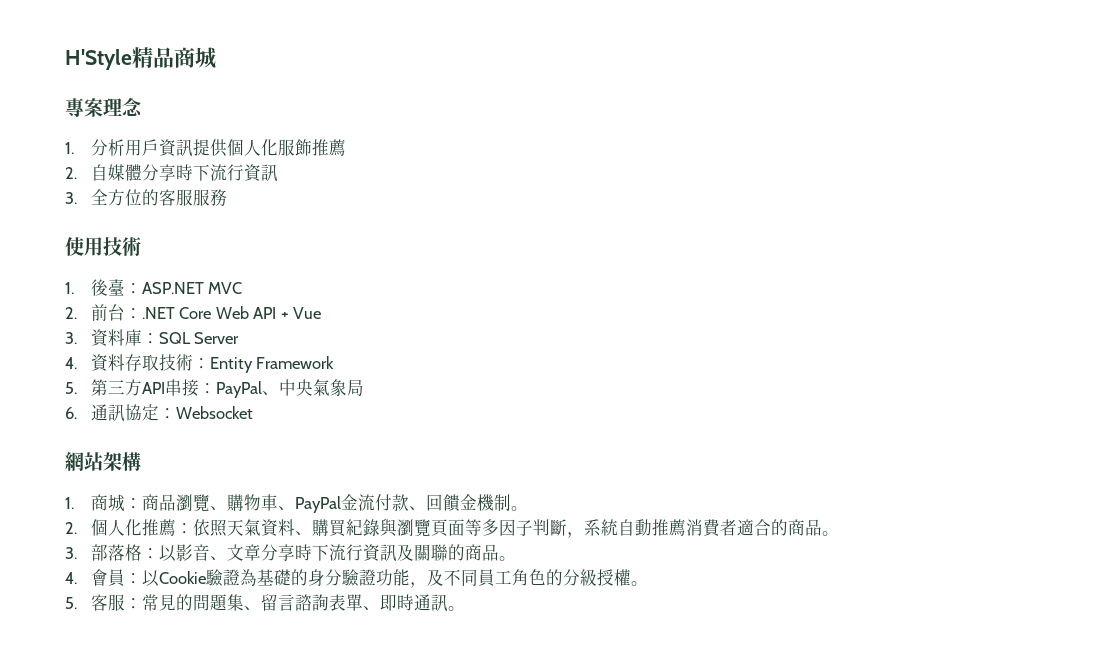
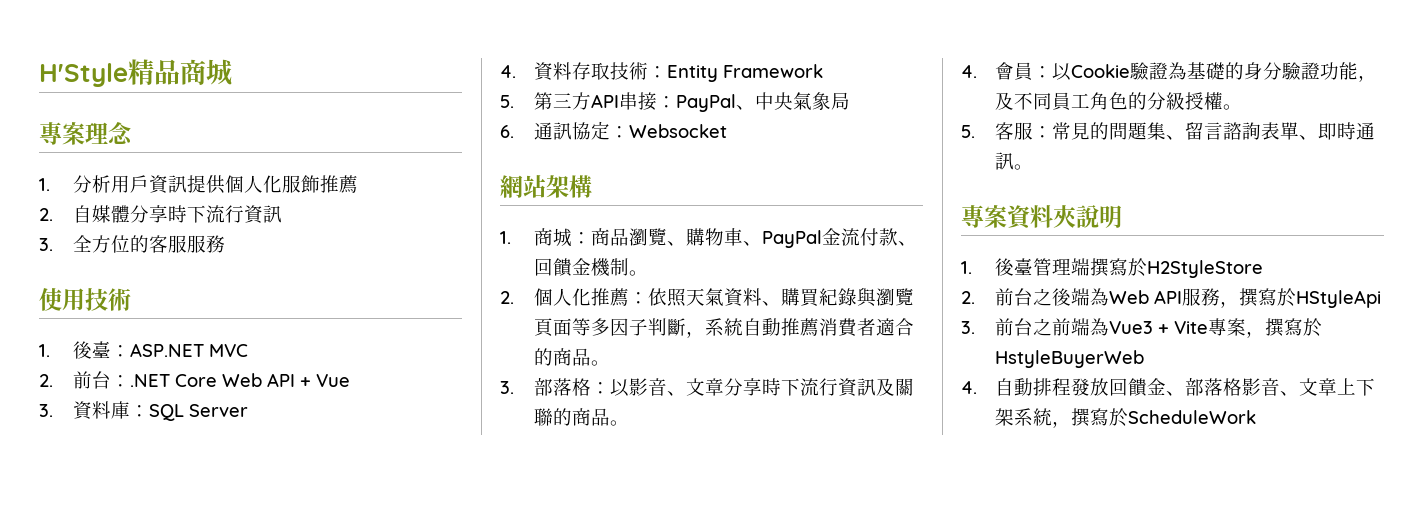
(465, 608) none -> [961,205,1122,230] [961,258,1263,278] [961,288,1381,308] [961,318,1322,338] [994,350,1144,368] [961,378,1375,397] [994,408,1256,428] // 專案資料夾說明 // 1.後臺管理端撰寫於H2StyleStore // 2.前台之後端為Web API服務，撰寫於HStyleApi // 3.前台之前端為Vue3 + Vite專案，撰寫於HstyleBuyerWeb // 4.自動排程發放回饋金、部落格影音、文章上下架系統，撰寫於ScheduleWork

